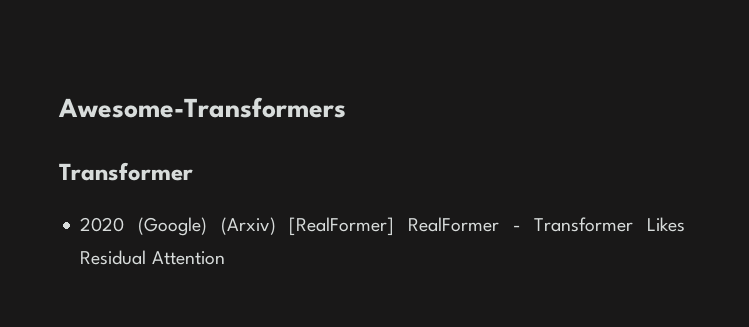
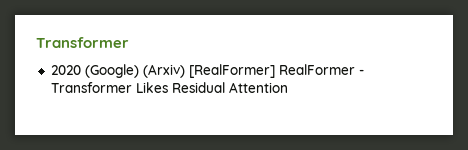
[58,97,346,118] Awesome-Transformers // -> (36, 42) none

